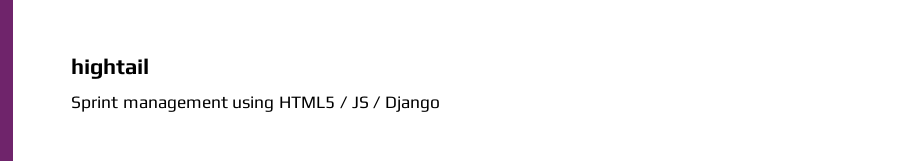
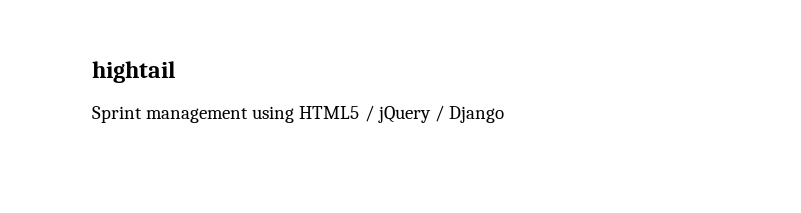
[351,96,369,109] JS -> [377,106,431,123] jQuery

